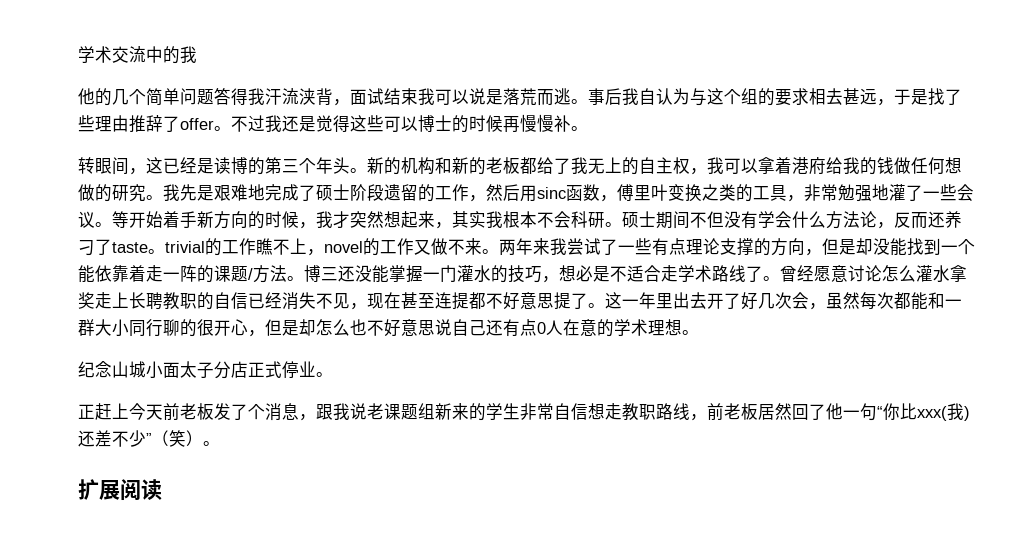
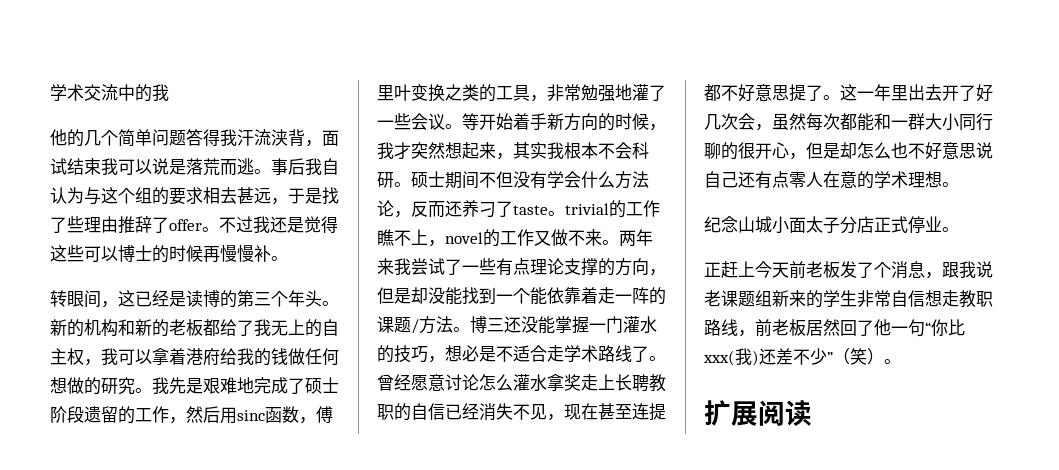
[537,322,546,334] 0 -> [789,172,806,188] 零

